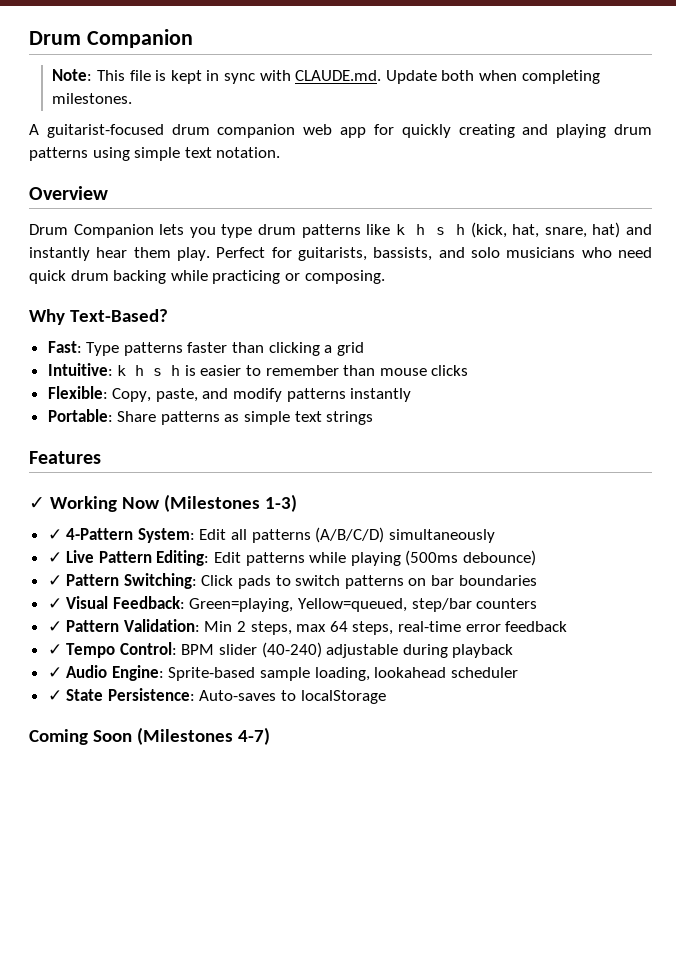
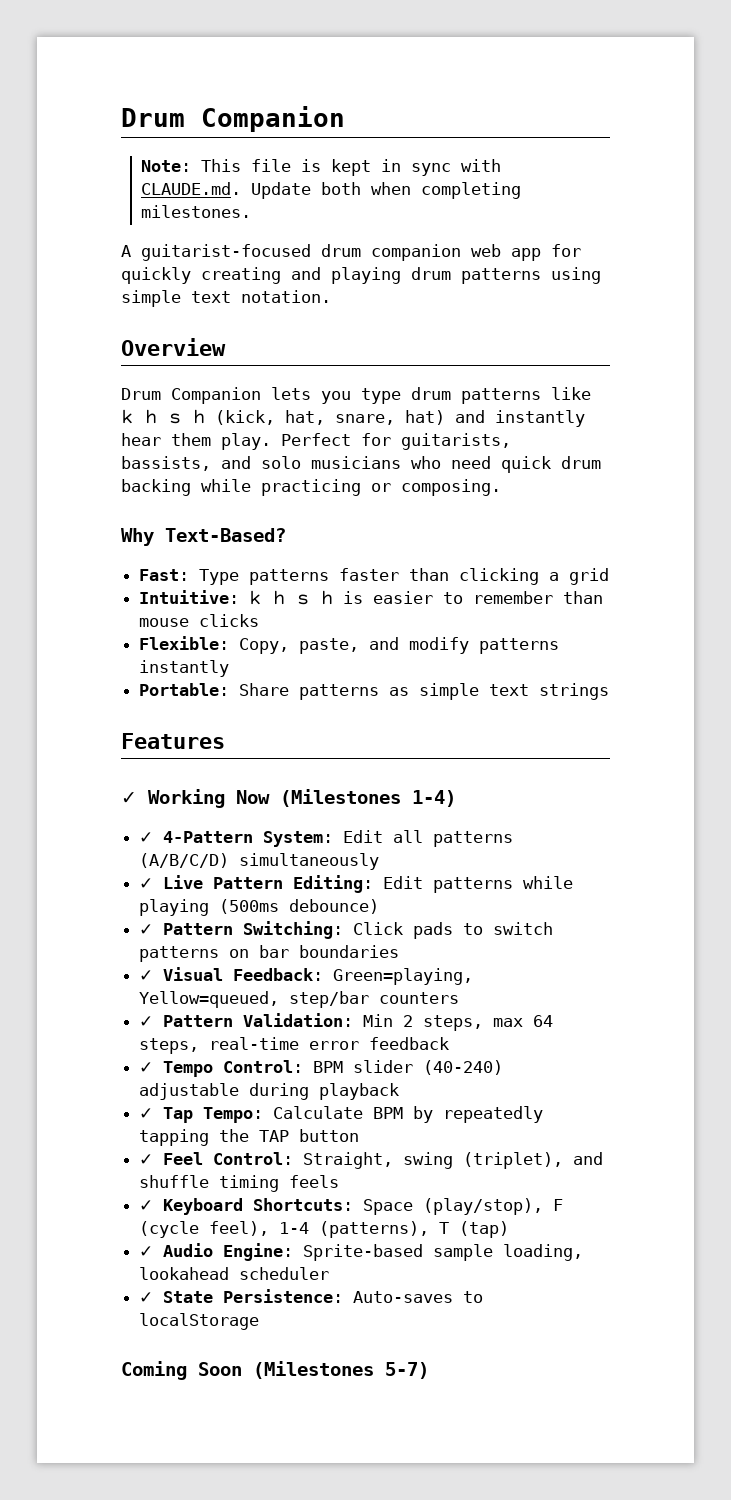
[264,494,297,512] 1-3) -> [412,790,456,807] 1-4)
(514, 651) none -> [139,1106,544,1123] [139,1129,360,1146] [139,1152,604,1169] [139,1175,340,1192] [139,1198,564,1215] [139,1221,510,1238] // ✓ Tap Tempo: Calculate BPM by repeatedly tapping the TAP button // ✓ Feel Control: Straight, swing (triplet), and shuffle timing feels // ✓ Keyboard Shortcuts: Space (play/stop), F (cycle feel), 1-4 (patterns), T (tap)
[237,727,270,745] 4-7) -> [385,1362,429,1379] 5-7)

